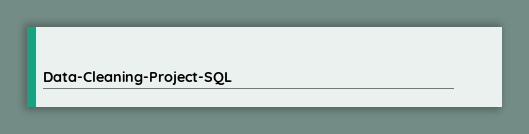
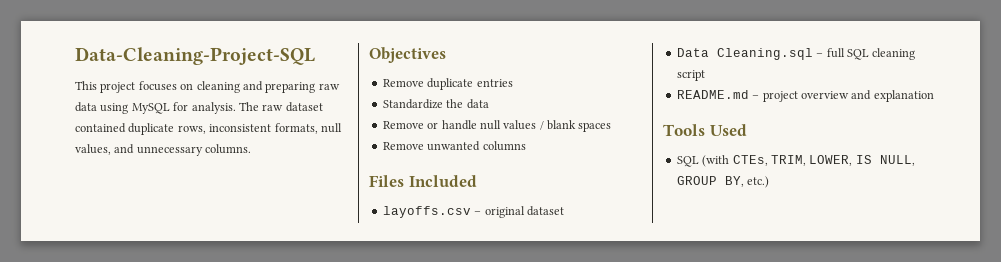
(232, 78) none -> [75,81,340,93] [75,102,323,114] [75,123,342,135] [75,144,252,156] [369,47,446,63] [382,78,513,90] [382,99,489,109] [382,120,612,132] [382,141,526,151] [369,175,477,187] [382,206,564,218] [676,48,916,60] [676,70,705,81] [676,90,934,102] [663,124,747,136] [676,155,915,167] [676,176,770,188] // This project focuses on cleaning and preparing raw data using MySQL for analysis. The raw dataset contained duplicate rows, inconsistent formats, null values, and unnecessary columns. // Objectives // Remove duplicate entries // Standardize the data // Remove or handle null values / blank spaces // Remove unwanted columns // Files Included // layoffs.csv – original dataset // Data Cleaning.sql – full SQL cleaning script // README.md – project overview and explanation // Tools Used // SQL (with CTEs, TRIM, LOWER, IS NULL, GROUP BY, etc.)

